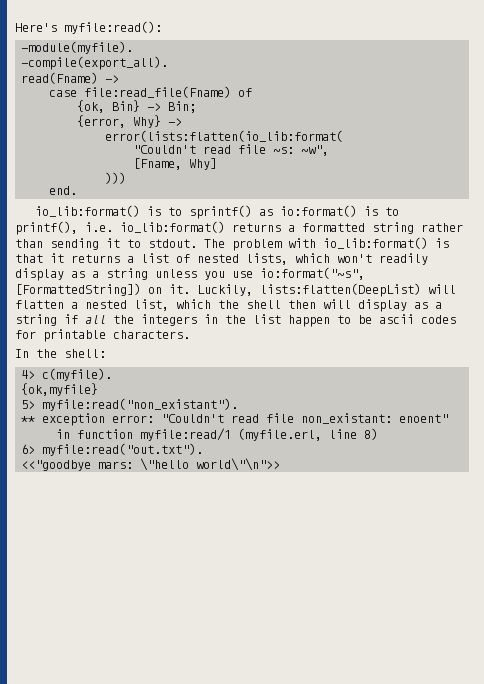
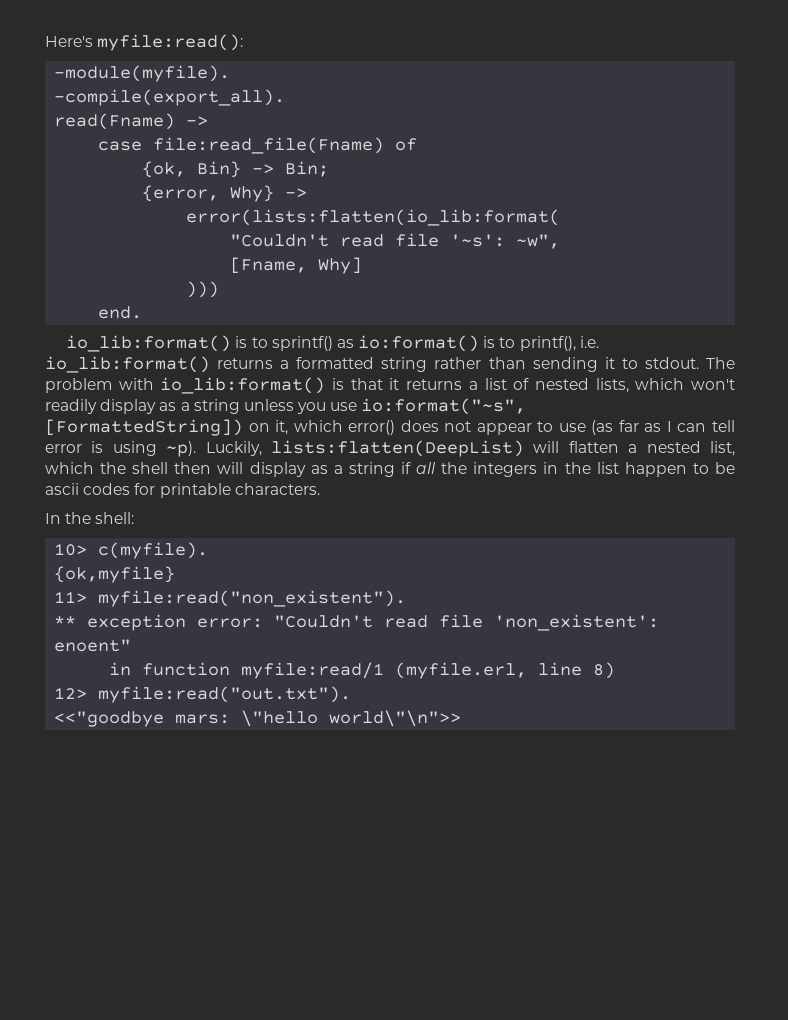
[273,147,295,154] ~s: -> [450,234,506,247] '~s':
[169,284,190,294] it. -> [275,420,735,435] [45,441,197,457] it, which error() does not appear to use (as far as I can tell error is using ~p).
[21,370,36,379] 4> -> [54,543,88,556] 10>
[21,398,239,411] 5> myfile:read("non_existant"). -> [54,590,407,607] 11> myfile:read("non_existent").
[301,413,393,424] non_existant: -> [494,614,660,631] 'non_existent':
[21,444,36,454] 6> -> [54,687,88,699] 12>

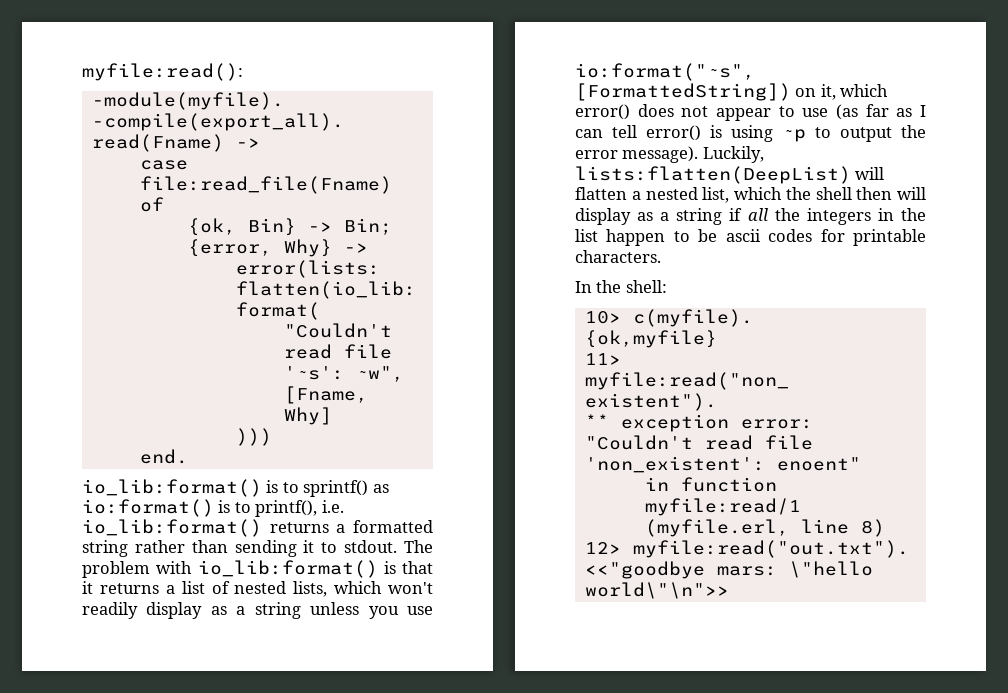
[45,36,93,47] Here's -> (82, 72) none
[45,444,82,453] error -> [646,125,701,141] error()
[166,441,197,457] ~p). -> [782,125,926,142] [575,146,699,163] ~p to output the error message).

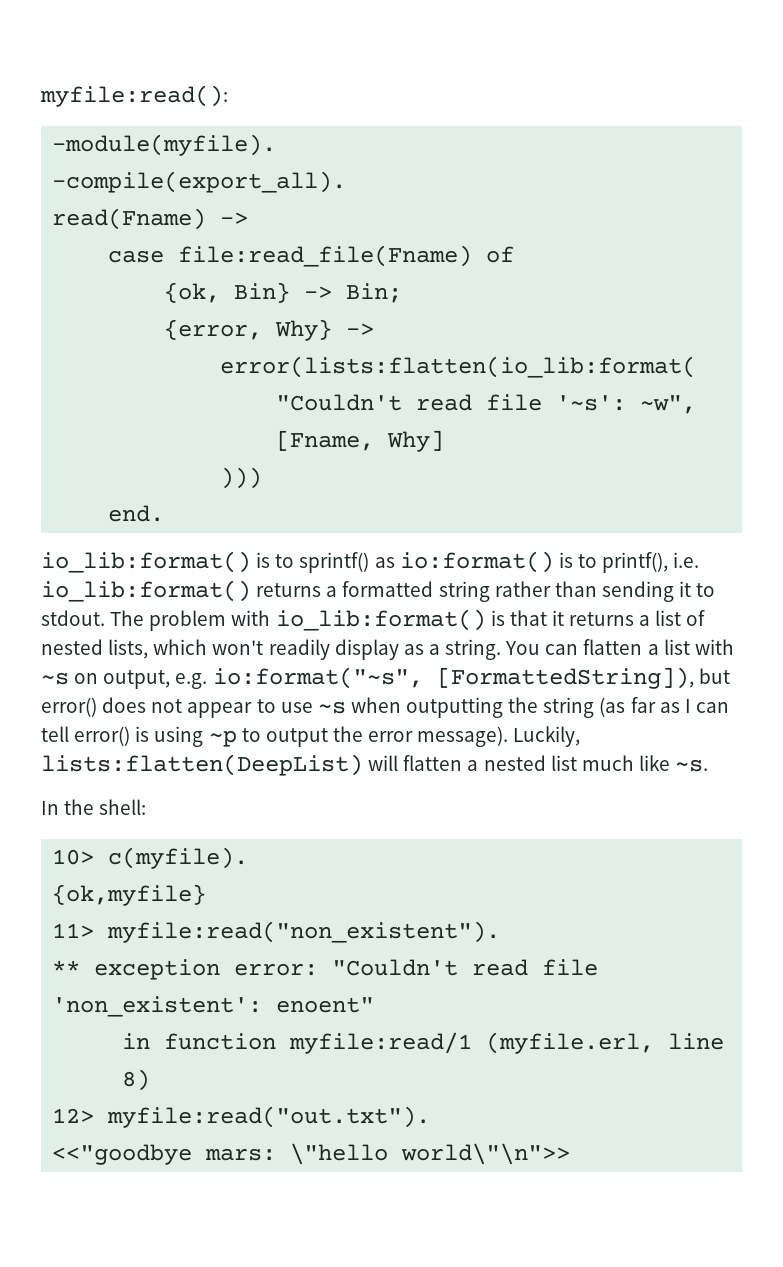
[254,602,433,619] [575,63,755,81] [575,83,889,101] string unless you use io:format("~s", [FormattedString]) on it, which -> [445,639,734,660] [41,667,730,689] string. You can flatten a list with ~s on output, e.g. io:format("~s", [FormattedString]), but
(829, 112) none -> [317,697,595,718] ~s when outputting the string
[702,187,926,203] [575,208,926,225] [575,229,926,246] [575,250,661,263] list, which the shell then will display as a string if all the integers in the list happen to be ascii codes for printable characters. -> [550,755,709,772] list much like ~s.

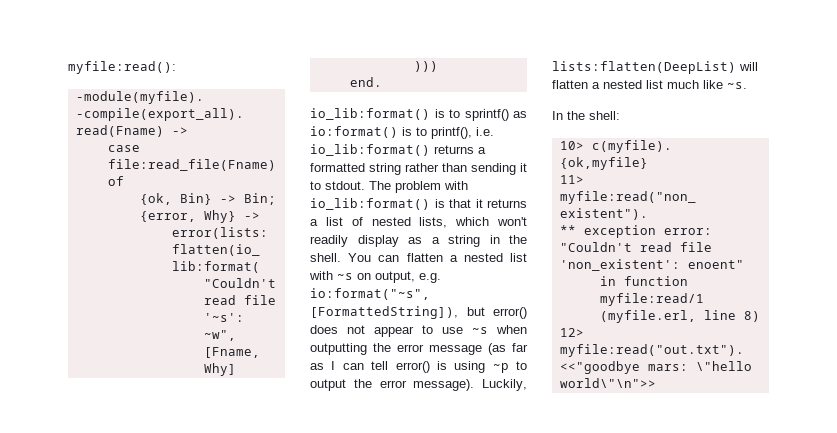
[445,639,502,660] string. -> [448,235,527,247] [310,253,341,262] string in the shell.
(659, 649) none -> [463,253,503,262] nested
[543,697,595,718] string -> [397,344,482,355] error message

